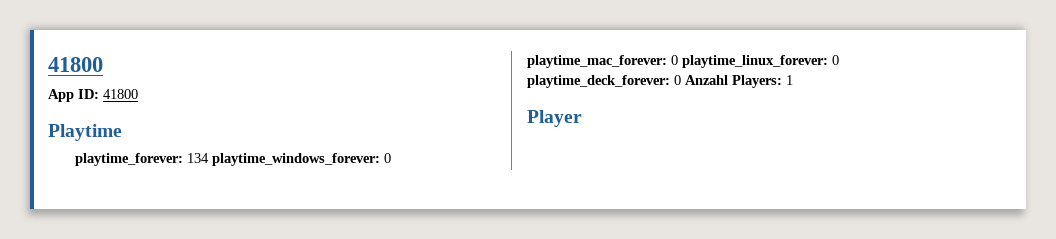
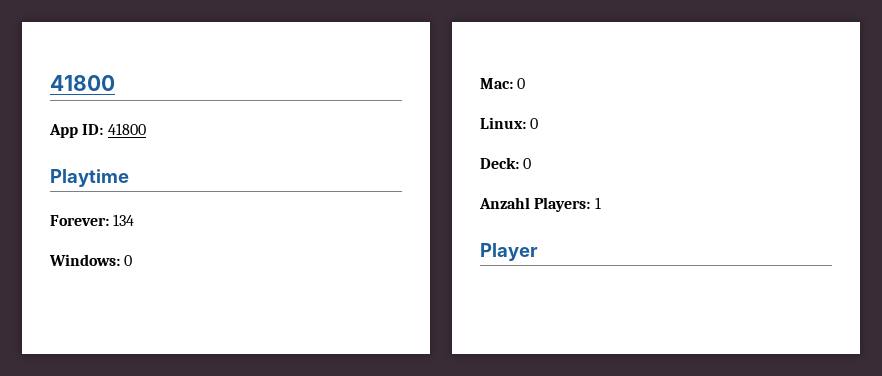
[74,153,183,166] playtime_forever: -> [50,215,109,226] Forever:
[211,153,391,166] [527,55,839,68] [527,75,681,88] playtime_windows_forever: 0 playtime_mac_forever: 0 playtime_linux_forever: 0 playtime_deck_forever: 0 -> [49,254,133,266] [480,78,526,89] [480,117,539,129] [480,157,532,169] // Windows: 0 // Mac: 0 // Linux: 0 // Deck: 0 //

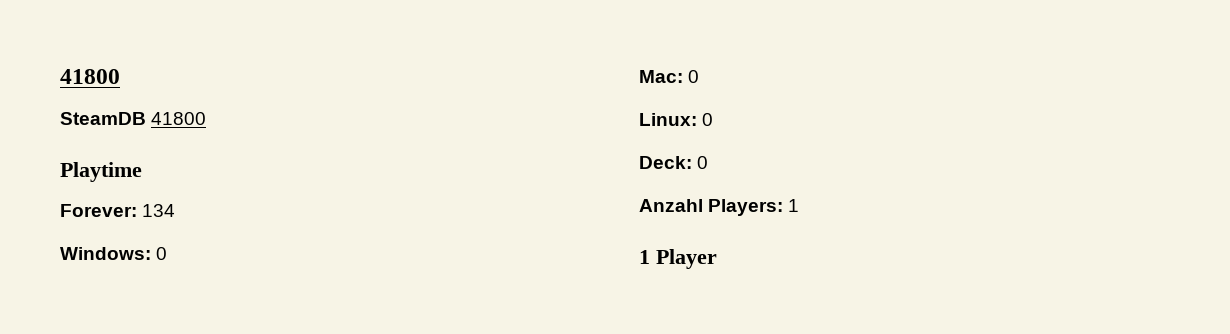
[50,75,115,91] [49,124,104,138] 41800 // App ID: -> [60,69,120,84] [60,112,146,125] 41800 // SteamDB
(601, 203) none -> [639,250,650,264] 1

